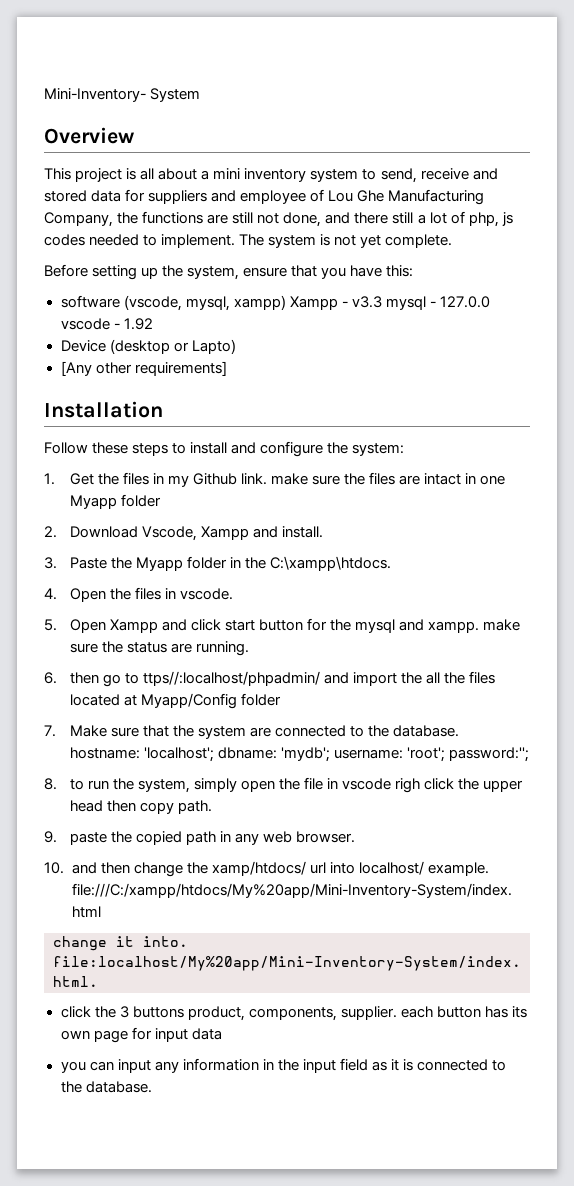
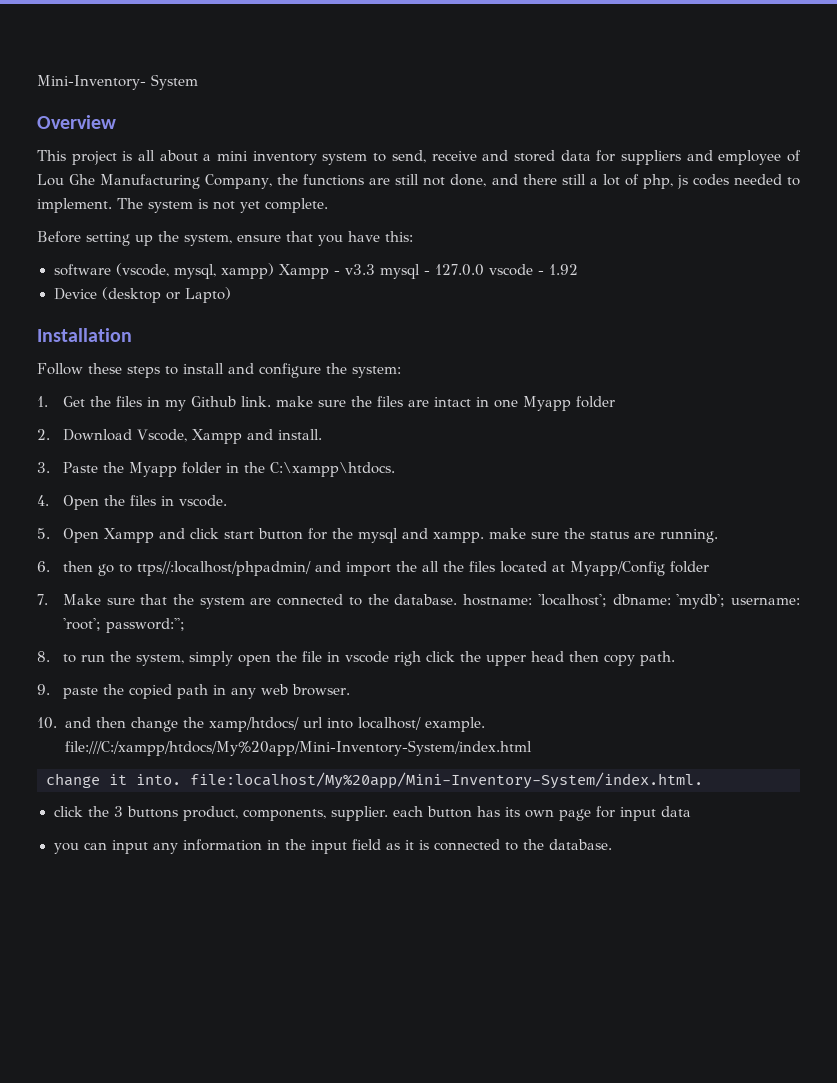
[60,361,227,376] // [Any other requirements] -> (231, 295) none

